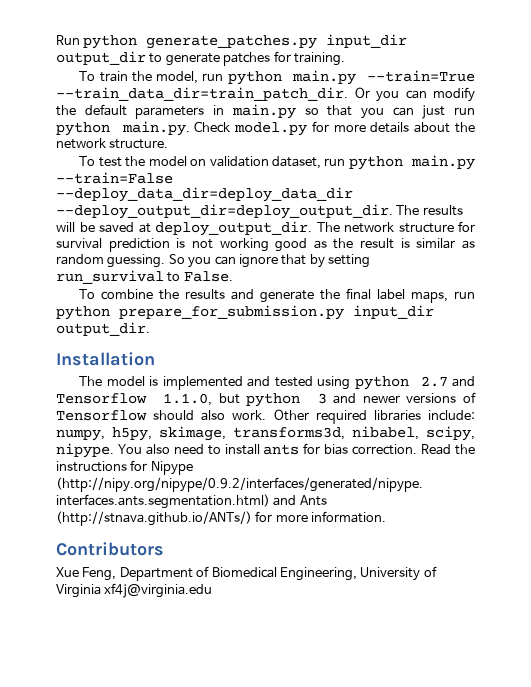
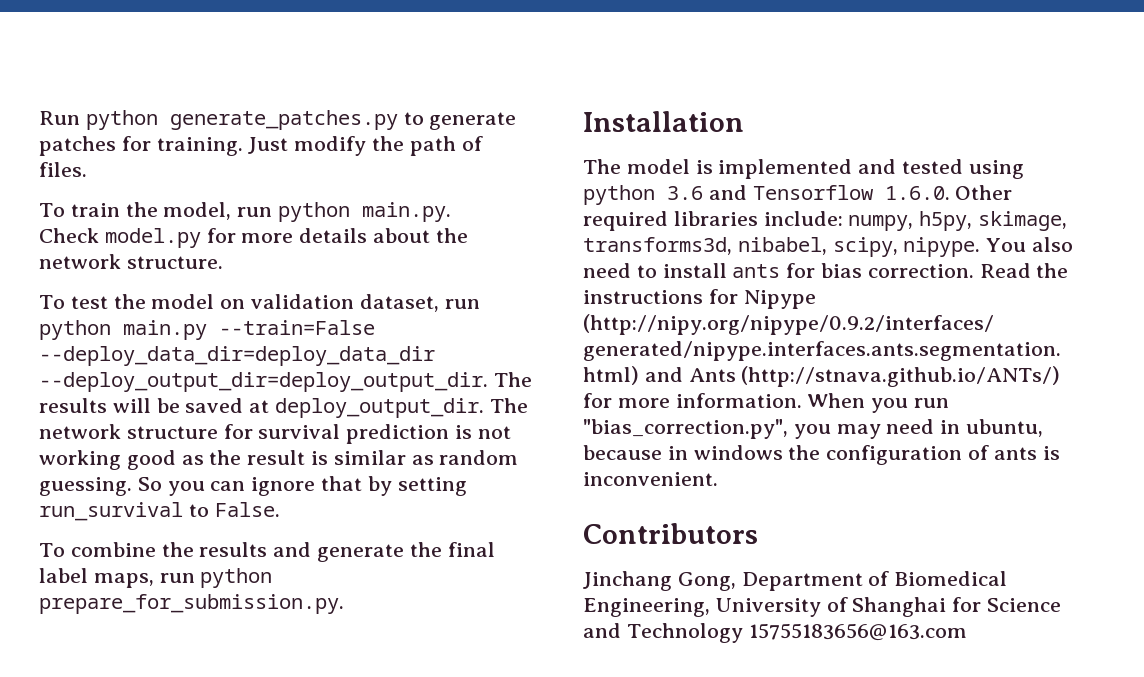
[326,34,408,48] [56,51,146,65] input_dir output_dir -> (398, 120) none
(345, 59) none -> [248,136,483,156] [39,162,87,177] Just modify the path of files.
[291,70,475,85] [56,87,475,102] [56,104,475,119] [56,122,110,136] main.py --train=True --train_data_dir=train_patch_dir. Or you can modify the default parameters in main.py so that you can just run python -> (351, 212) none
(190, 128) none -> (452, 212) //
[119,305,434,320] [56,322,150,336] prepare_for_submission.py input_dir output_dir. -> [39,594,344,614] prepare_for_submission.py.
[420,376,448,387] 2.7 -> [667,186,703,200] 3.6
[163,392,476,407] [56,410,267,421] 1.1.0, but python 3 and newer versions of Tensorflow should also work. -> [884,186,950,200] 1.6.0.
(387, 517) none -> [807,393,950,413] [583,419,1044,439] [583,445,1060,465] [583,472,718,486] When you run "bias_correction.py", you may need in ubuntu, because in windows the configuration of ants is inconvenient.
[56,567,117,581] Xue Feng, -> [583,571,736,591] Jinchang Gong,
[56,583,213,598] Virginia xf4j@virginia.edu -> [852,597,1062,617] [583,623,967,643] Shanghai for Science and Technology 15755183656@163.com

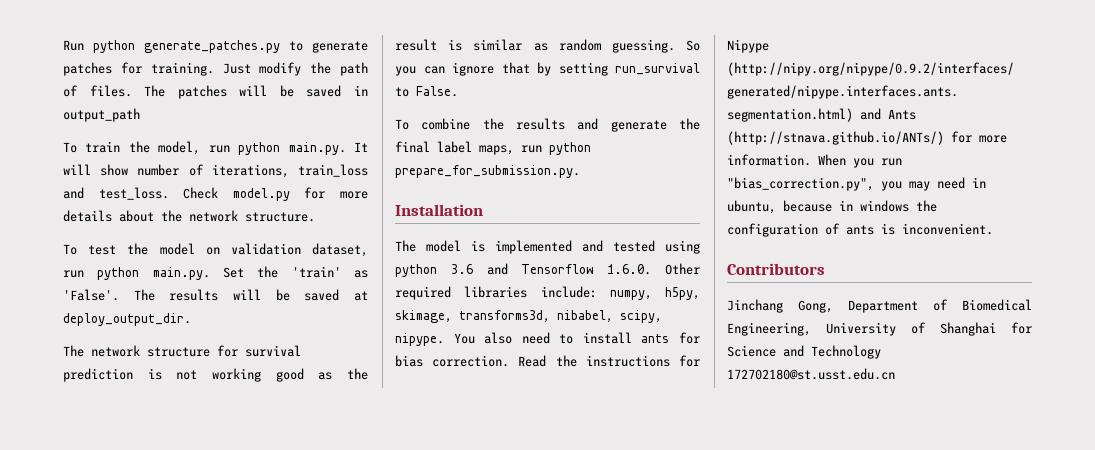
(87, 169) none -> [144,85,368,99] [63,108,140,122] The patches will be saved in output_path
(452, 212) // -> [354,142,368,152] [63,164,368,178] [63,187,169,200] It will show number of iterations, train_loss and test_loss.
[123,320,375,340] [39,346,435,366] [39,372,488,392] main.py --train=False --deploy_data_dir=deploy_data_dir --deploy_output_dir=deploy_output_dir. -> [152,266,368,280] [63,289,119,301] main.py. Set the 'train' as 'False'.
(485, 408) none -> (191, 319) //
[748,623,967,641] 15755183656@163.com -> [727,368,895,380] 172702180@st.usst.edu.cn

